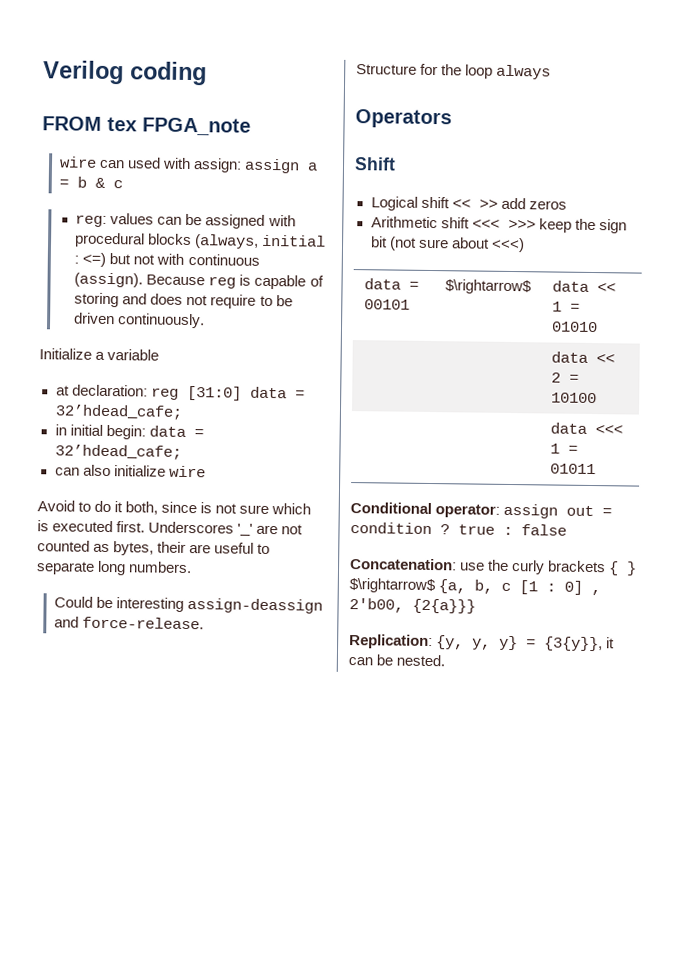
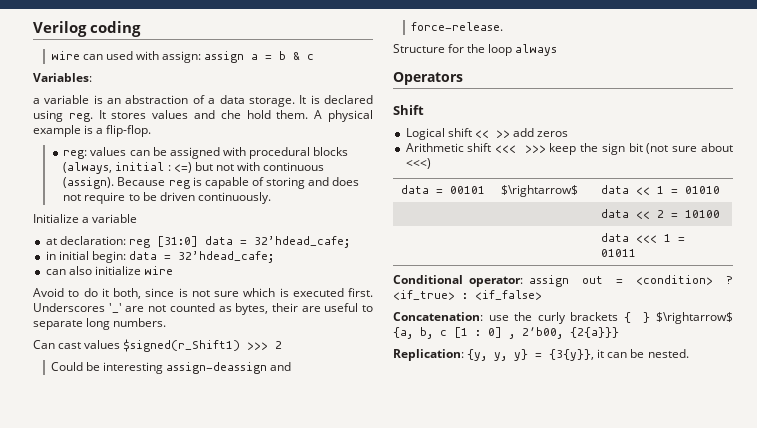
[42,116,251,136] // FROM tex FPGA_note -> (141, 29) none
(123, 184) none -> [33,73,92,82] [33,95,374,107] [33,110,374,122] [33,125,152,137] // Variables: // a variable is an abstraction of a data storage. It is declared using reg. It stores values and che hold them. A physical example is a flip-flop.
(193, 567) none -> [33,339,283,352] // Can cast values $signed(r_Shift1) >>> 2
[350,522,567,536] condition ? true : false -> [635,275,733,285] [393,290,542,300] <condition> ? <if_true> : <if_false>

